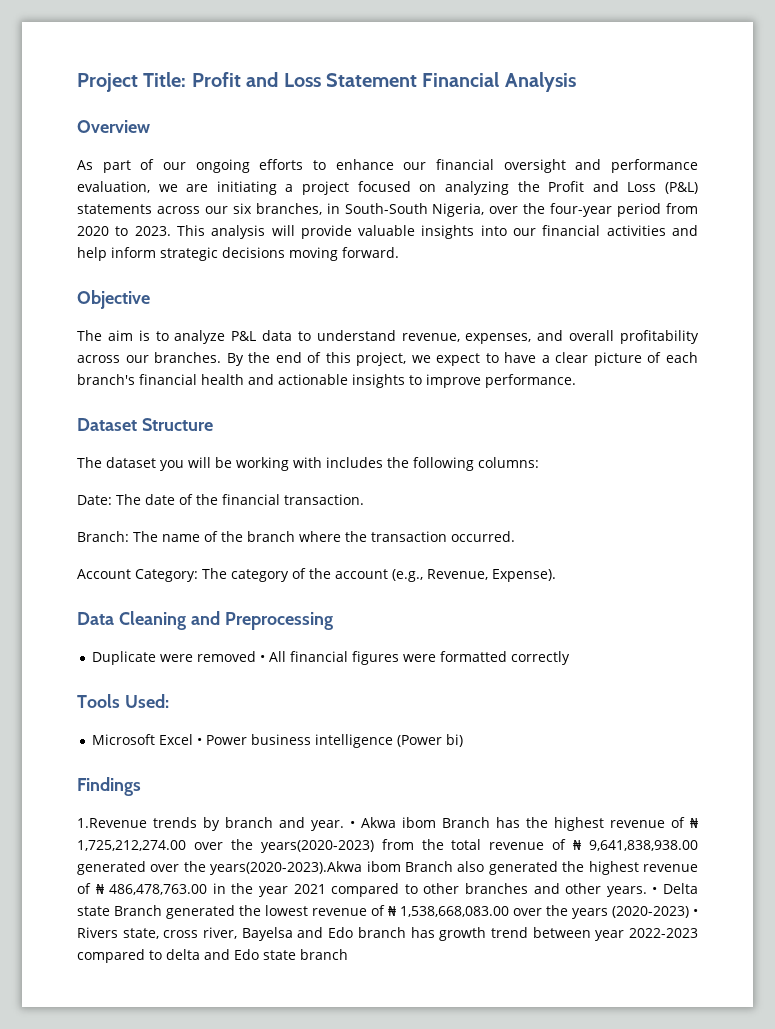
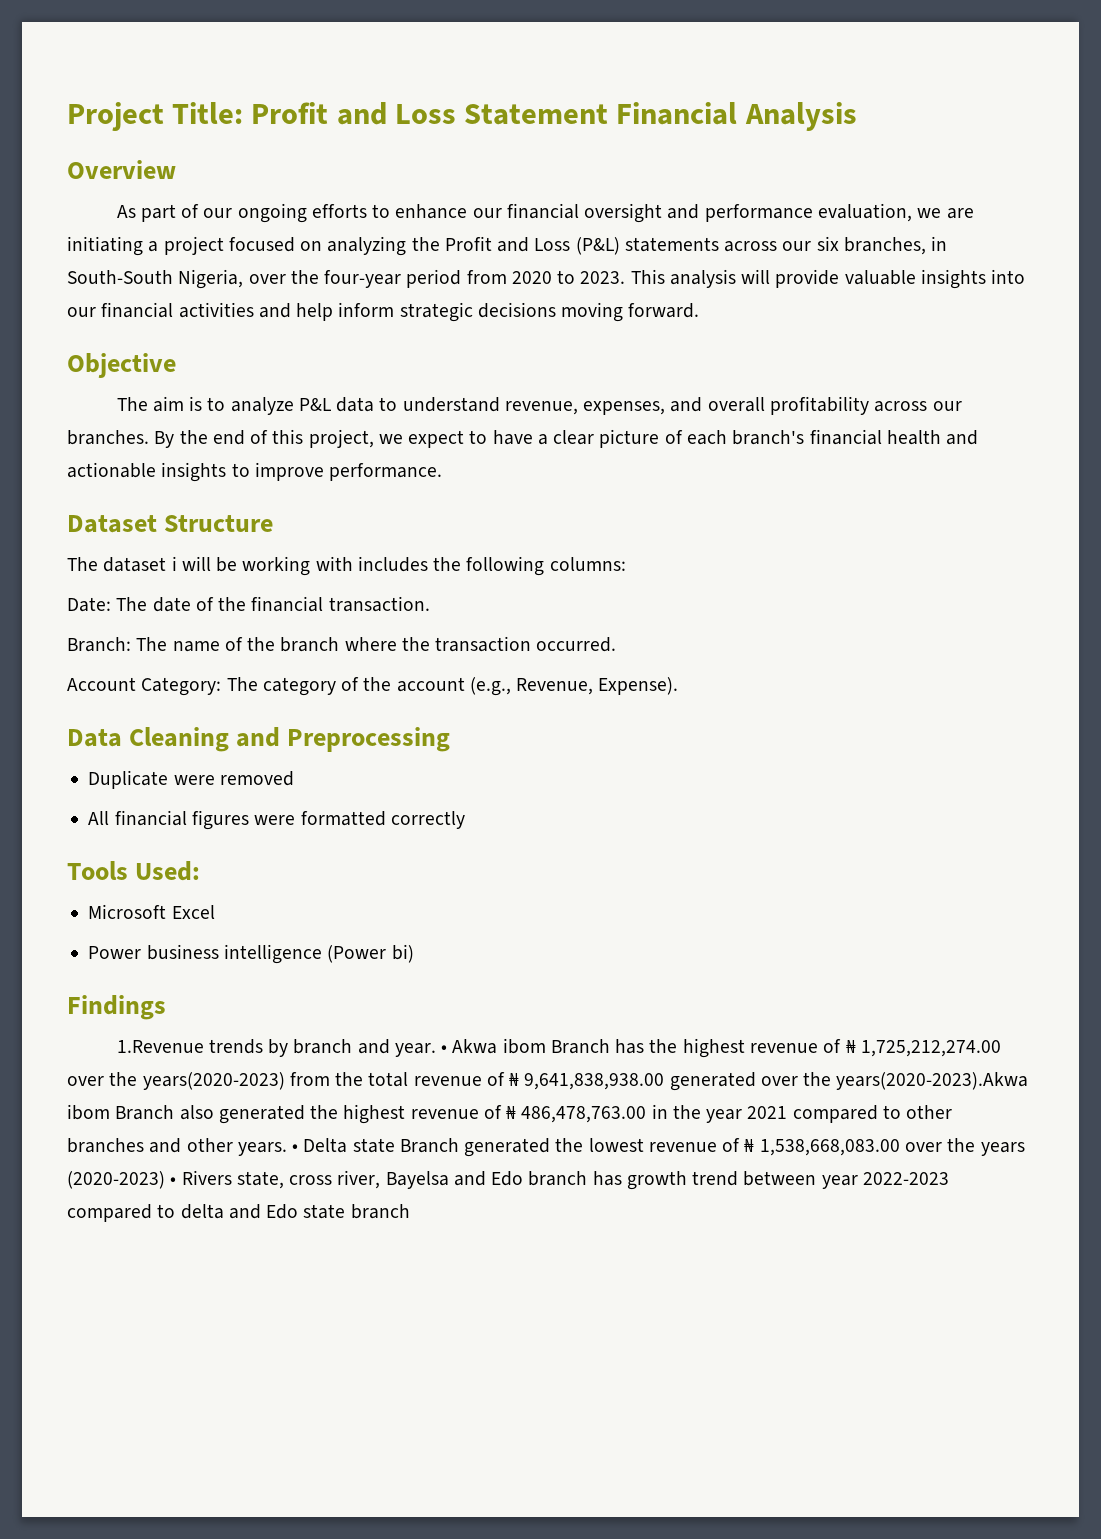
[160,460,184,471] you -> [171,556,177,571] i
[260,655,266,662] • -> (294, 778) //
[197,738,203,745] • -> (215, 912) //

